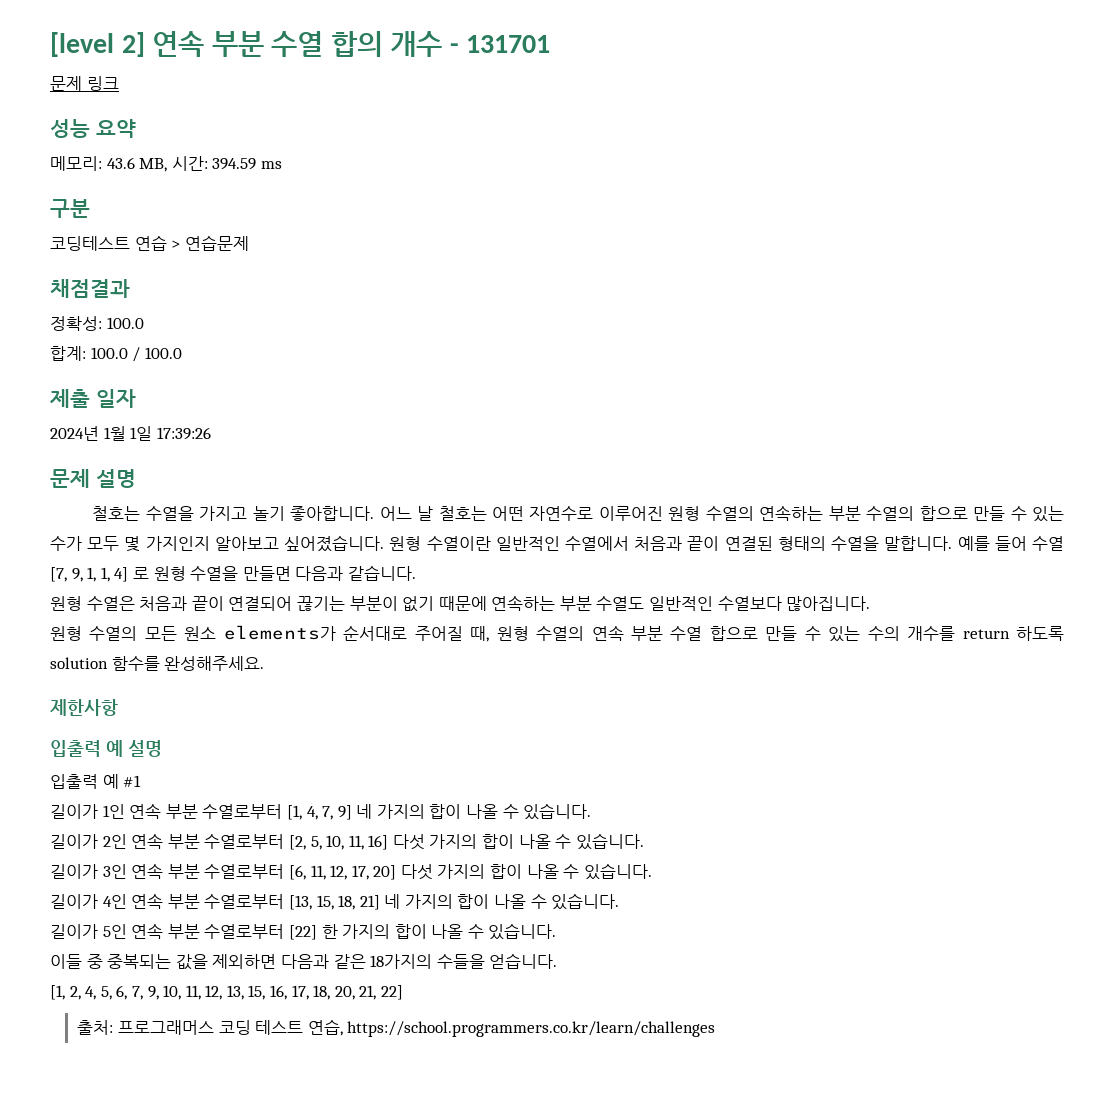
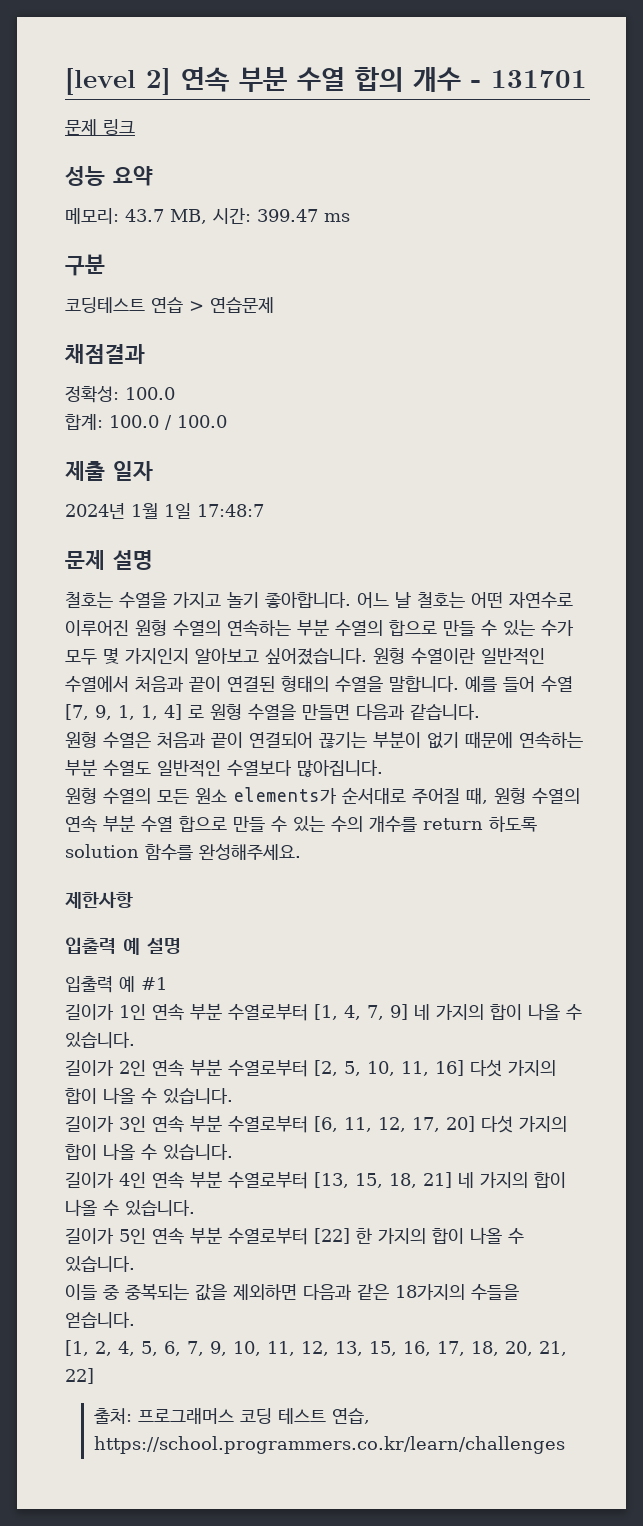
[106,157,135,169] 43.6 -> [125,209,164,222] 43.7
[212,158,257,170] 394.59 -> [257,209,318,222] 399.47
[156,427,211,440] 17:39:26 -> [197,504,264,517] 17:48:7

